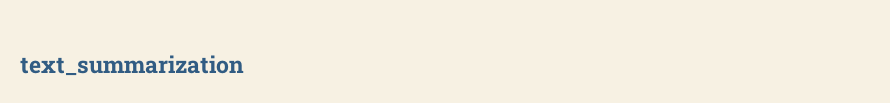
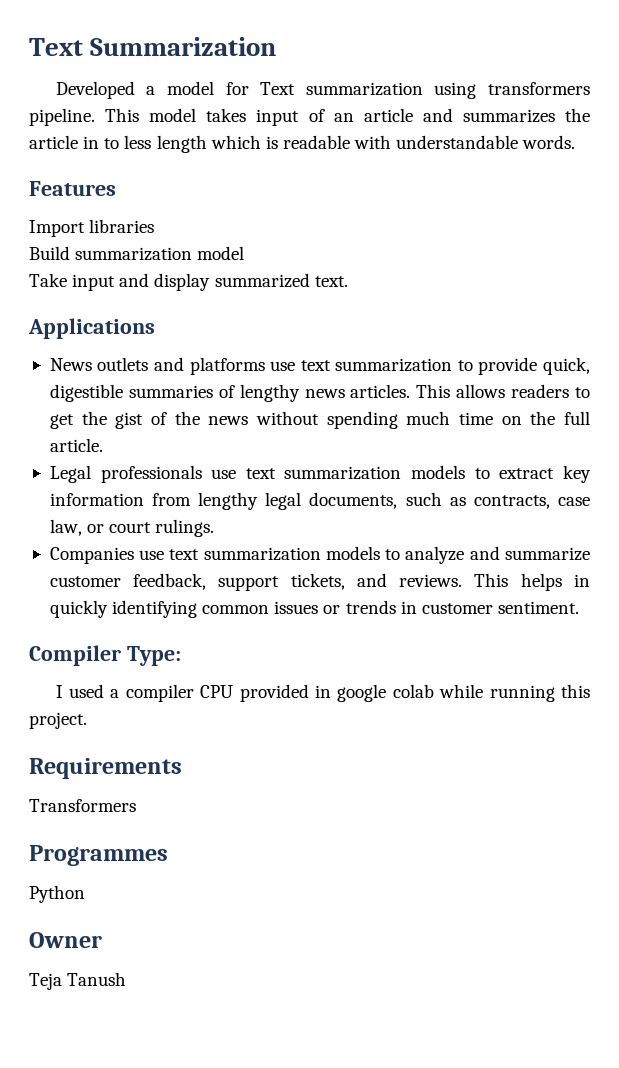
[20,55,244,76] text_summarization -> [29,37,277,56] [55,81,590,99] [29,108,591,126] [29,135,576,153] [29,181,116,196] [29,219,155,237] [29,246,245,261] [29,273,348,291] [28,318,155,339] [49,357,590,375] [49,384,591,402] [49,411,590,429] [49,438,103,452] [49,465,591,483] [49,492,590,510] [49,519,215,537] [49,546,590,564] [49,573,590,591] [49,600,579,618] [29,645,181,666] [55,684,591,702] [29,712,87,729] [29,758,182,779] [29,799,136,812] [29,845,168,866] [29,885,85,903] [29,932,102,948] [29,972,127,990] Text Summarization // Developed a model for Text summarization using transformers pipeline. This model takes input of an article and summarizes the article in to less length which is readable with understandable words. // Features // Import libraries // Build summarization model // Take input and display summarized text. // Applications // News outlets and platforms use text summarization to provide quick, digestible summaries of lengthy news articles. This allows readers to get the gist of the news without spending much time on the full article. // Legal professionals use text summarization models to extract key information from lengthy legal documents, such as contracts, case law, or court rulings. // Companies use text summarization models to analyze and summarize customer feedback, support tickets, and reviews. This helps in quickly identifying common issues or trends in customer sentiment. // Compiler Type: // I used a compiler CPU provided in google colab while running this project. // Requirements // Transformers // Programmes // Python // Owner // Teja Tanush

